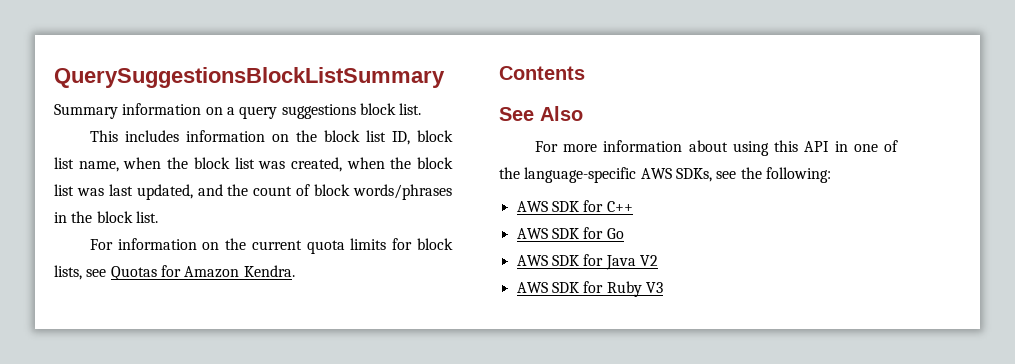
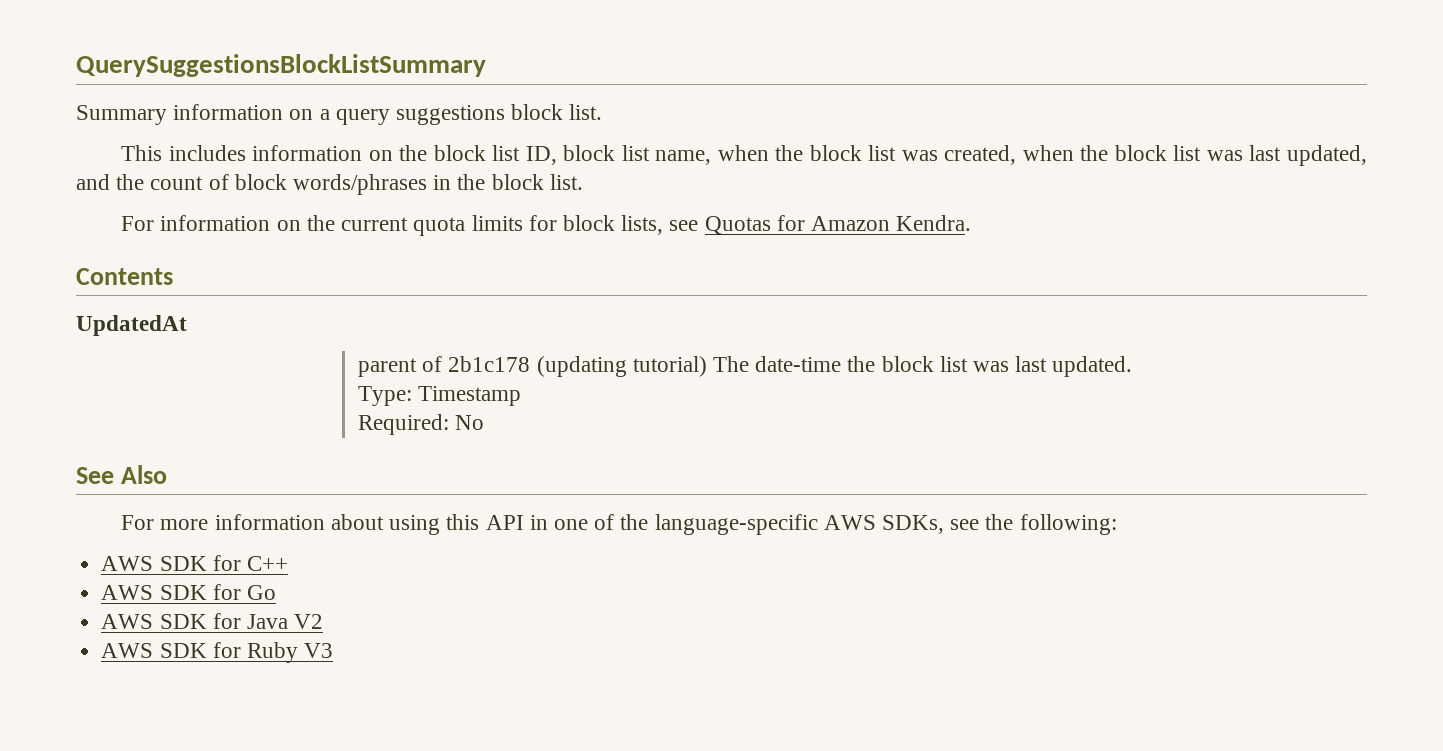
(585, 73) none -> [76,315,187,336] [357,356,1133,377] [357,386,522,406] [357,414,485,435] // UpdatedAt // parent of 2b1c178 (updating tutorial) The date-time the block list was last updated. // Type: Timestamp // Required: No

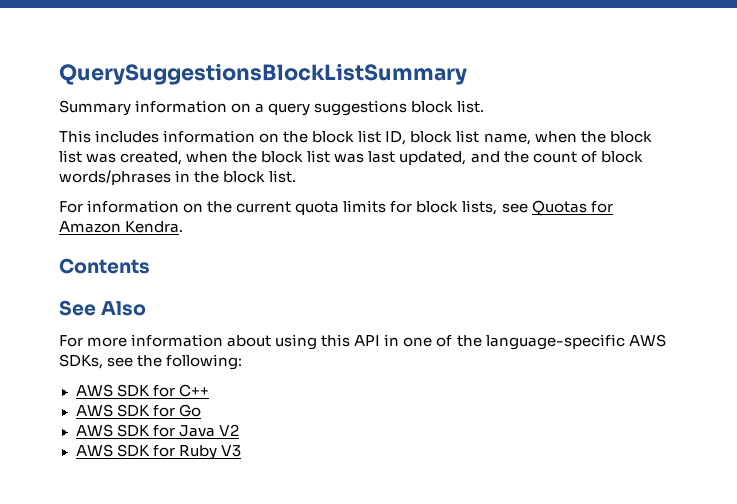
[76,315,187,336] [357,356,1133,377] [357,386,522,406] [357,414,485,435] // UpdatedAt // parent of 2b1c178 (updating tutorial) The date-time the block list was last updated. // Type: Timestamp // Required: No -> (150, 266) none

